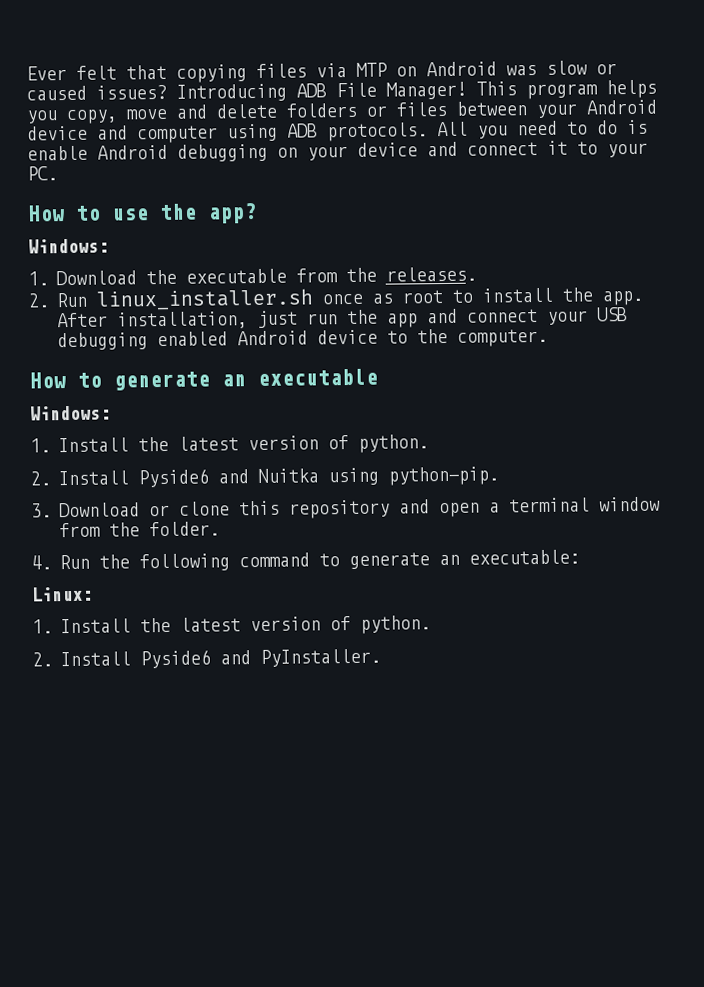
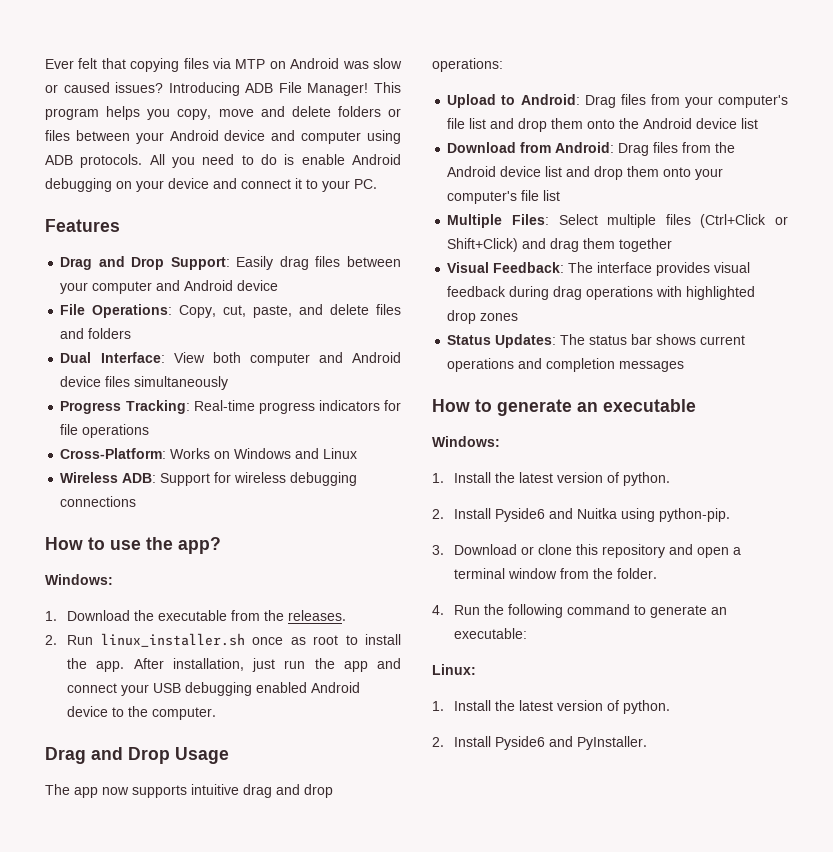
(58, 173) none -> [45,219,120,232] [60,256,402,270] [60,280,279,294] [60,304,401,318] [60,328,132,339] [60,352,402,366] [60,376,229,390] [60,400,401,414] [60,424,150,438] [60,448,358,459] [60,472,358,486] [60,496,137,507] // Features // Drag and Drop Support: Easily drag files between your computer and Android device // File Operations: Copy, cut, paste, and delete files and folders // Dual Interface: View both computer and Android device files simultaneously // Progress Tracking: Real-time progress indicators for file operations // Cross-Platform: Works on Windows and Linux // Wireless ADB: Support for wireless debugging connections
(548, 337) none -> [45,747,229,764] [45,784,333,798] [432,58,503,72] [447,94,788,108] [447,118,759,132] [447,142,736,156] [447,166,724,180] [447,190,561,204] [447,214,788,228] [447,238,673,252] [447,262,751,276] [447,286,756,300] [447,310,519,324] [447,334,746,348] [447,358,685,372] // Drag and Drop Usage // The app now supports intuitive drag and drop operations: // Upload to Android: Drag files from your computer's file list and drop them onto the Android device list // Download from Android: Drag files from the Android device list and drop them onto your computer's file list // Multiple Files: Select multiple files (Ctrl+Click or Shift+Click) and drag them together // Visual Feedback: The interface provides visual feedback during drag operations with highlighted drop zones // Status Updates: The status bar shows current operations and completion messages

